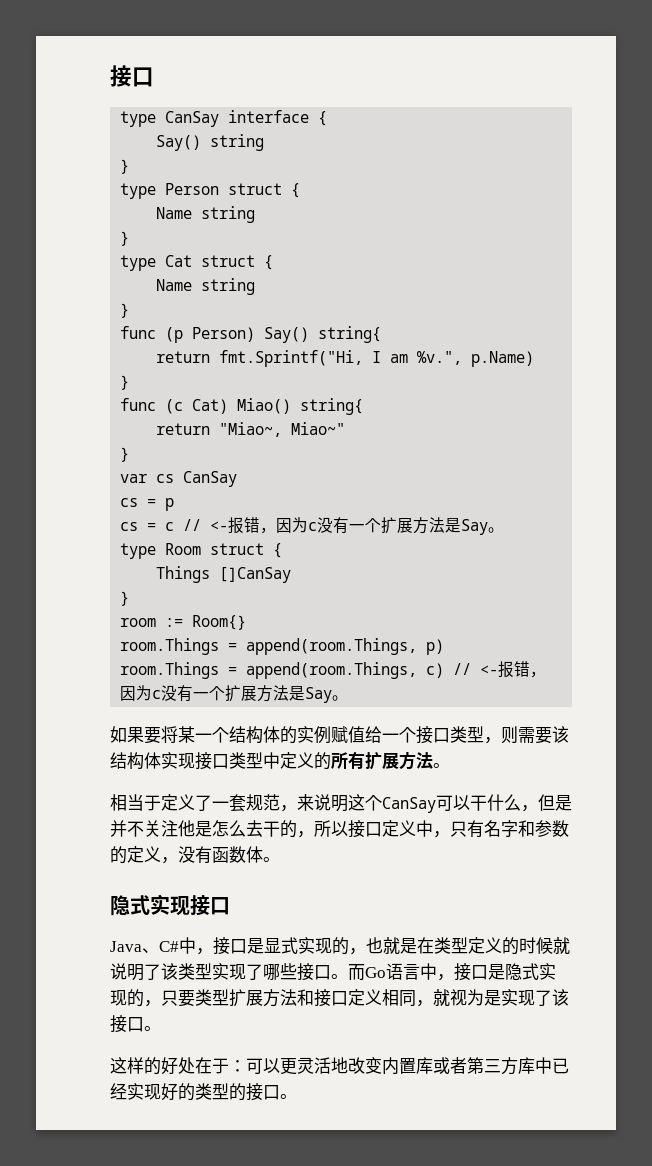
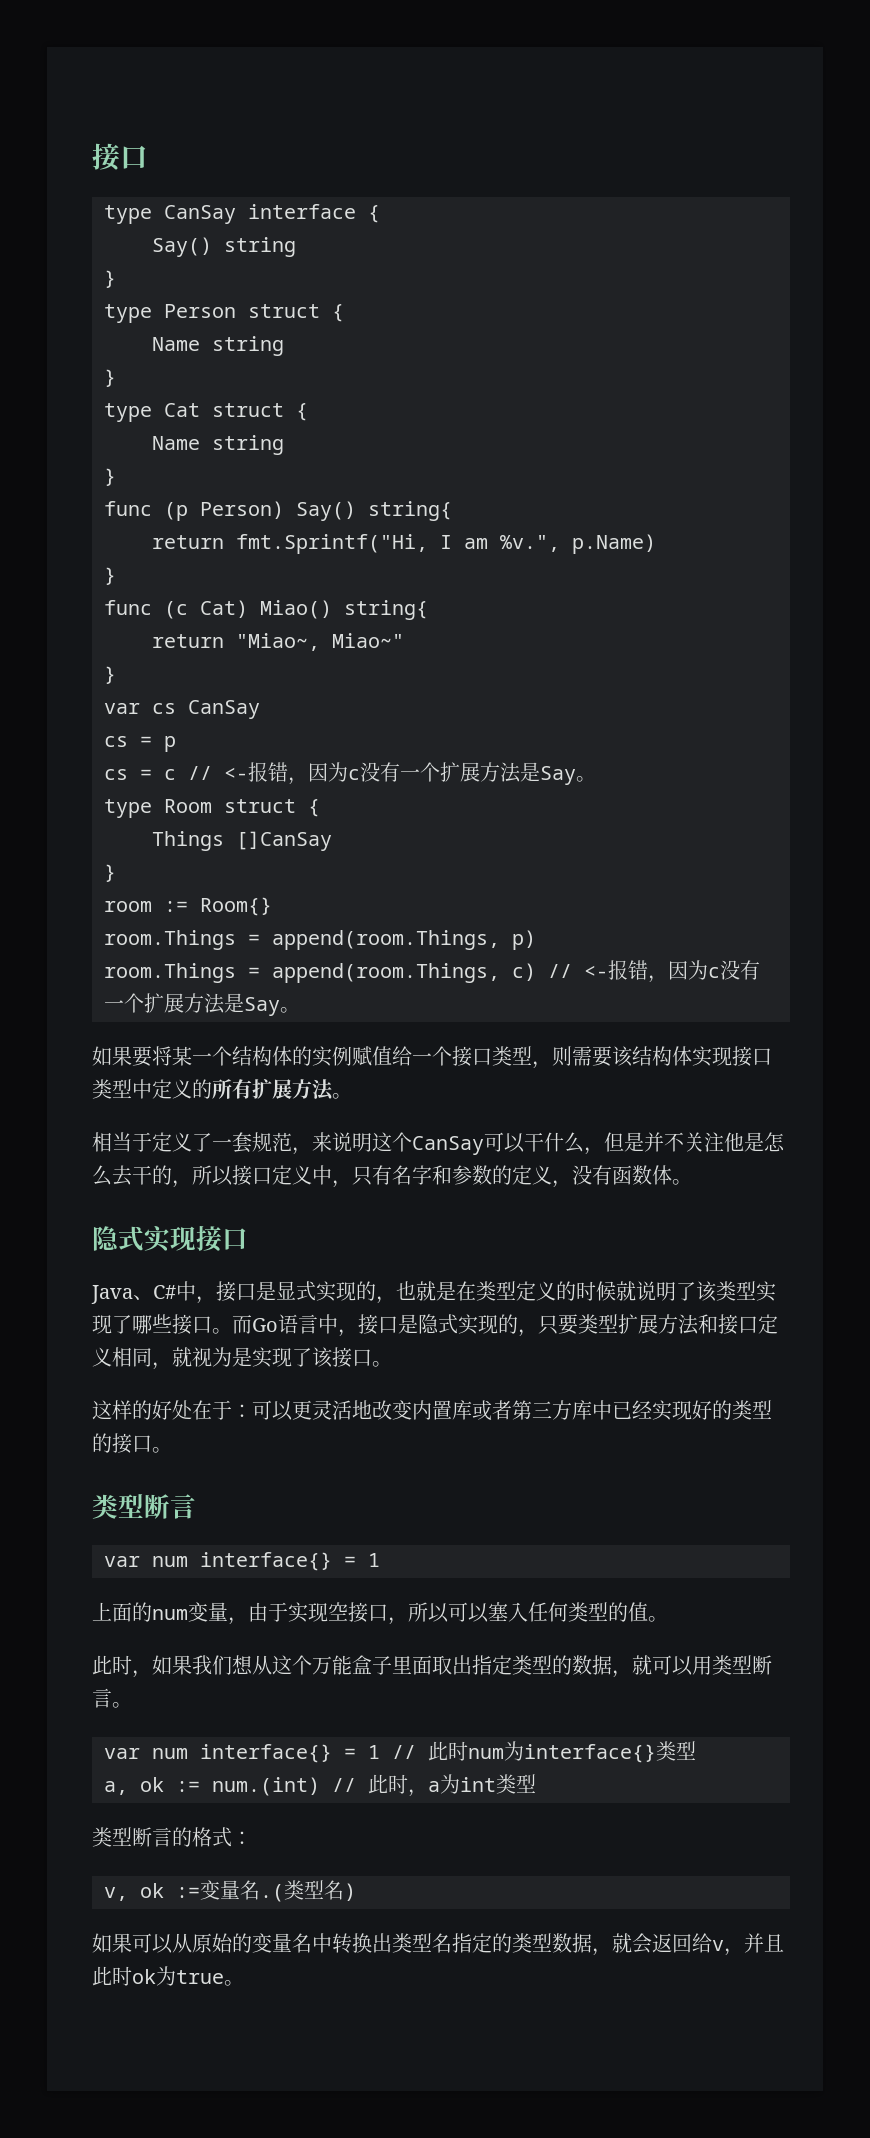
(297, 1096) none -> [92,1494,196,1519] [104,1552,380,1571] [92,1602,668,1625] [92,1655,772,1678] [92,1688,132,1708] [104,1741,696,1763] [104,1774,536,1797] [92,1827,252,1847] [104,1880,356,1902] [92,1933,784,1956] [92,1966,244,1986] // 类型断言 // var num interface{} = 1 // 上面的num变量，由于实现空接口，所以可以塞入任何类型的值。 // 此时，如果我们想从这个万能盒子里面取出指定类型的数据，就可以用类型断言。 // var num interface{} = 1 // 此时num为interface{}类型 // a, ok := num.(int) // 此时，a为int类型 // 类型断言的格式： // v, ok :=变量名.(类型名) // 如果可以从原始的变量名中转换出类型名指定的类型数据，就会返回给v，并且此时ok为true。

